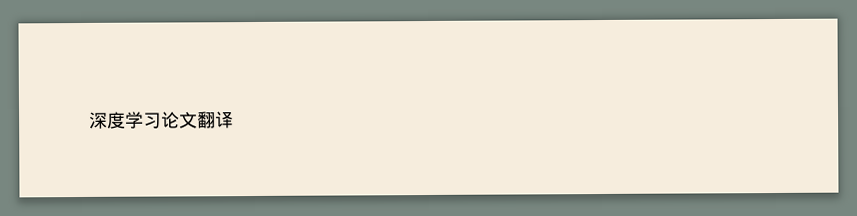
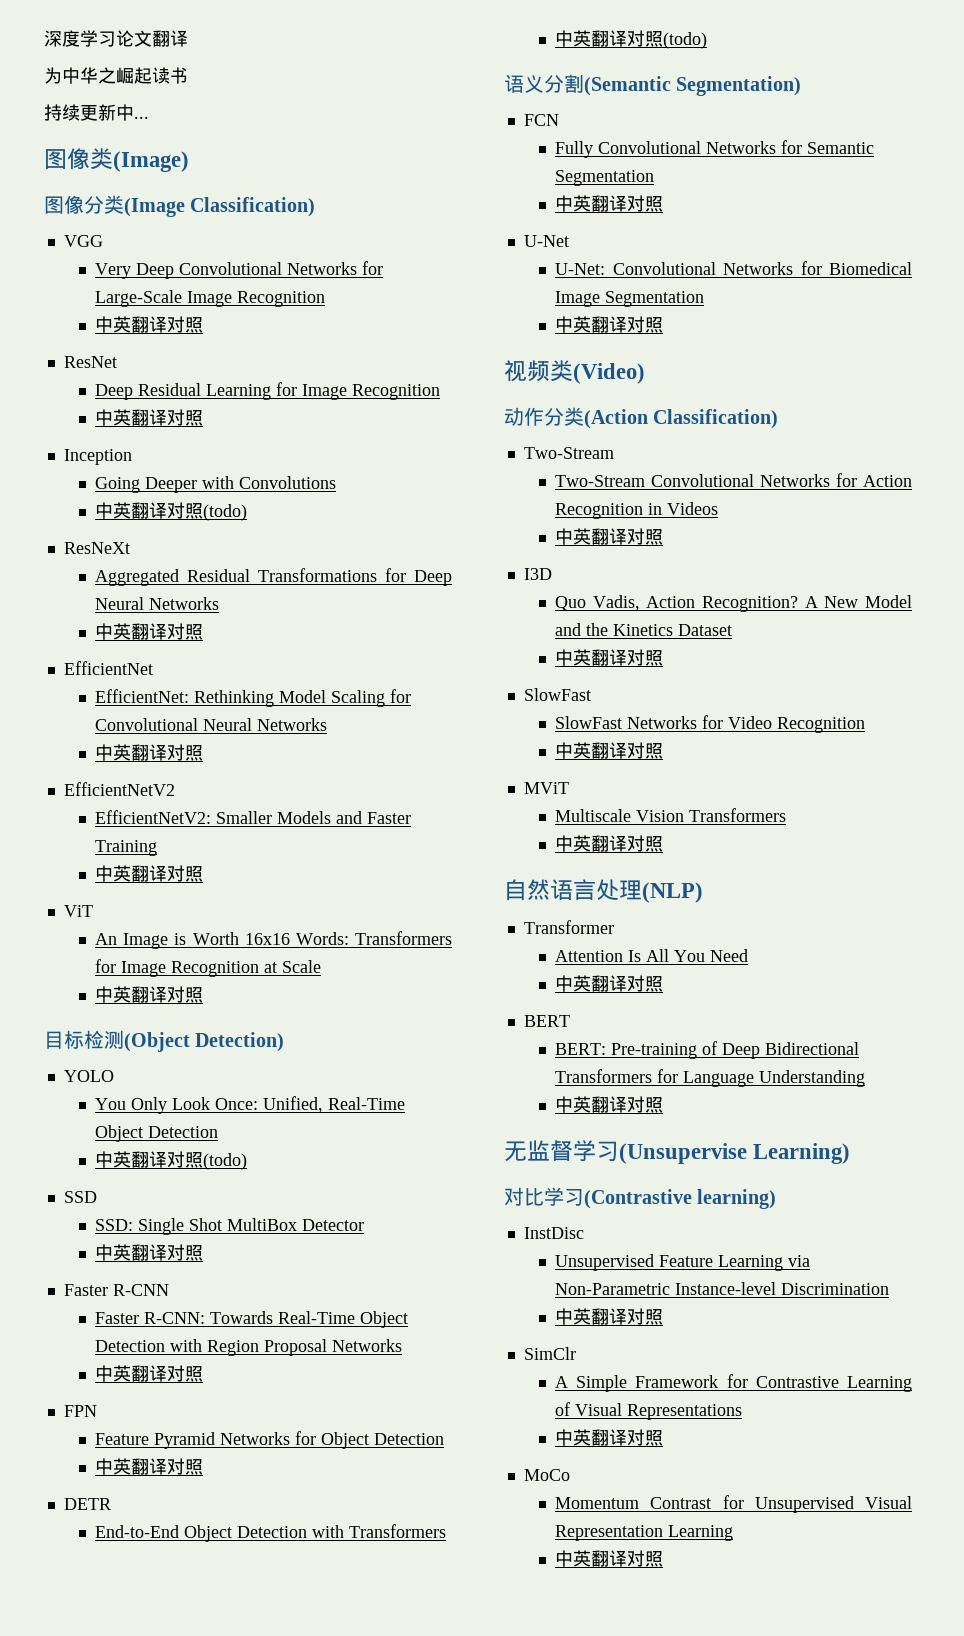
(234, 120) none -> [44,67,188,84] [44,104,149,121] [44,148,189,172] [44,195,316,217] [63,235,103,247] [95,261,384,279] [95,290,326,307] [95,316,204,333] [63,356,117,368] [95,382,441,400] [95,409,204,426] [63,449,132,465] [95,476,337,493] [95,502,248,521] [63,542,130,554] [95,568,452,586] [95,597,220,610] [95,623,204,640] [63,661,153,675] [95,689,412,707] [95,718,328,731] [95,744,204,761] [63,782,175,796] [95,810,412,824] [95,840,158,856] [95,865,204,882] [63,905,93,917] [95,931,452,949] [95,959,322,977] [95,986,204,1003] [44,1030,285,1052] [63,1070,114,1082] [95,1096,406,1114] [95,1125,219,1142] [95,1151,248,1170] [63,1191,97,1203] [95,1218,365,1235] [95,1244,204,1261] [63,1284,169,1296] [95,1311,409,1328] [95,1339,403,1356] [95,1365,204,1382] [63,1405,97,1417] [95,1431,445,1449] [95,1458,204,1475] [63,1498,111,1510] [95,1524,447,1542] [555,30,708,49] [504,74,802,96] [523,114,559,126] [555,140,875,158] [555,170,655,186] [555,195,664,212] [523,235,569,247] [555,261,912,275] [555,291,705,307] [555,316,664,333] [504,360,645,384] [504,407,779,429] [523,447,614,459] [555,473,912,487] [555,502,719,519] [555,528,664,545] [523,568,552,580] [555,595,912,612] [555,623,733,636] [555,649,664,666] [523,688,591,701] [555,715,866,733] [555,742,664,759] [523,782,569,794] [555,808,787,822] [555,835,664,852] [504,879,703,903] [523,920,614,934] [555,949,749,962] [555,975,664,992] [523,1015,570,1027] [555,1041,860,1059] [555,1069,866,1087] [555,1096,664,1113] [504,1140,851,1164] [504,1187,777,1209] [523,1227,584,1239] [555,1254,811,1271] [555,1282,890,1295] [555,1308,664,1325] [523,1347,576,1360] [555,1374,912,1392] [555,1402,743,1420] [555,1429,664,1446] [523,1469,570,1481] [555,1495,912,1513] [555,1525,734,1541] [555,1550,664,1567] // 为中华之崛起读书 // 持续更新中... // 图像类(Image) // 图像分类(Image Classification) // VGG // Very Deep Convolutional Networks for Large-Scale Image Recognition // 中英翻译对照 // ResNet // Deep Residual Learning for Image Recognition // 中英翻译对照 // Inception // Going Deeper with Convolutions // 中英翻译对照(todo) // ResNeXt // Aggregated Residual Transformations for Deep Neural Networks // 中英翻译对照 // EfficientNet // EfficientNet: Rethinking Model Scaling for Convolutional Neural Networks // 中英翻译对照 // EfficientNetV2 // EfficientNetV2: Smaller Models and Faster Training // 中英翻译对照 // ViT // An Image is Worth 16x16 Words: Transformers for Image Recognition at Scale // 中英翻译对照 // 目标检测(Object Detection) // YOLO // You Only Look Once: Unified, Real-Time Object Detection // 中英翻译对照(todo) // SSD // SSD: Single Shot MultiBox Detector // 中英翻译对照 // Faster R-CNN // Faster R-CNN: Towards Real-Time Object Detection with Region Proposal Networks // 中英翻译对照 // FPN // Feature Pyramid Networks for Object Detection // 中英翻译对照 // DETR // End-to-End Object Detection with Transformers // 中英翻译对照(todo) // 语义分割(Semantic Segmentation) // FCN // Fully Convolutional Networks for Semantic Segmentation // 中英翻译对照 // U-Net // U-Net: Convolutional Networks for Biomedical Image Segmentation // 中英翻译对照 // 视频类(Video) // 动作分类(Action Classification) // Two-Stream // Two-Stream Convolutional Networks for Action Recognition in Videos // 中英翻译对照 // I3D // Quo Vadis, Action Recognition? A New Model and the Kinetics Dataset // 中英翻译对照 // SlowFast // SlowFast Networks for Video Recognition // 中英翻译对照 // MViT // Multiscale Vision Transformers // 中英翻译对照 // 自然语言处理(NLP) // Transformer // Attention Is All You Need // 中英翻译对照 // BERT // BERT: Pre-training of Deep Bidirectional Transformers for Language Understanding // 中英翻译对照 // 无监督学习(Unsupervise Learning) // 对比学习(Contrastive learning) // InstDisc // Unsupervised Feature Learning via Non-Parametric Instance-level Discrimination // 中英翻译对照 // SimClr // A Simple Framework for Contrastive Learning of Visual Representations // 中英翻译对照 // MoCo // Momentum Contrast for Unsupervised Visual Representation Learning // 中英翻译对照

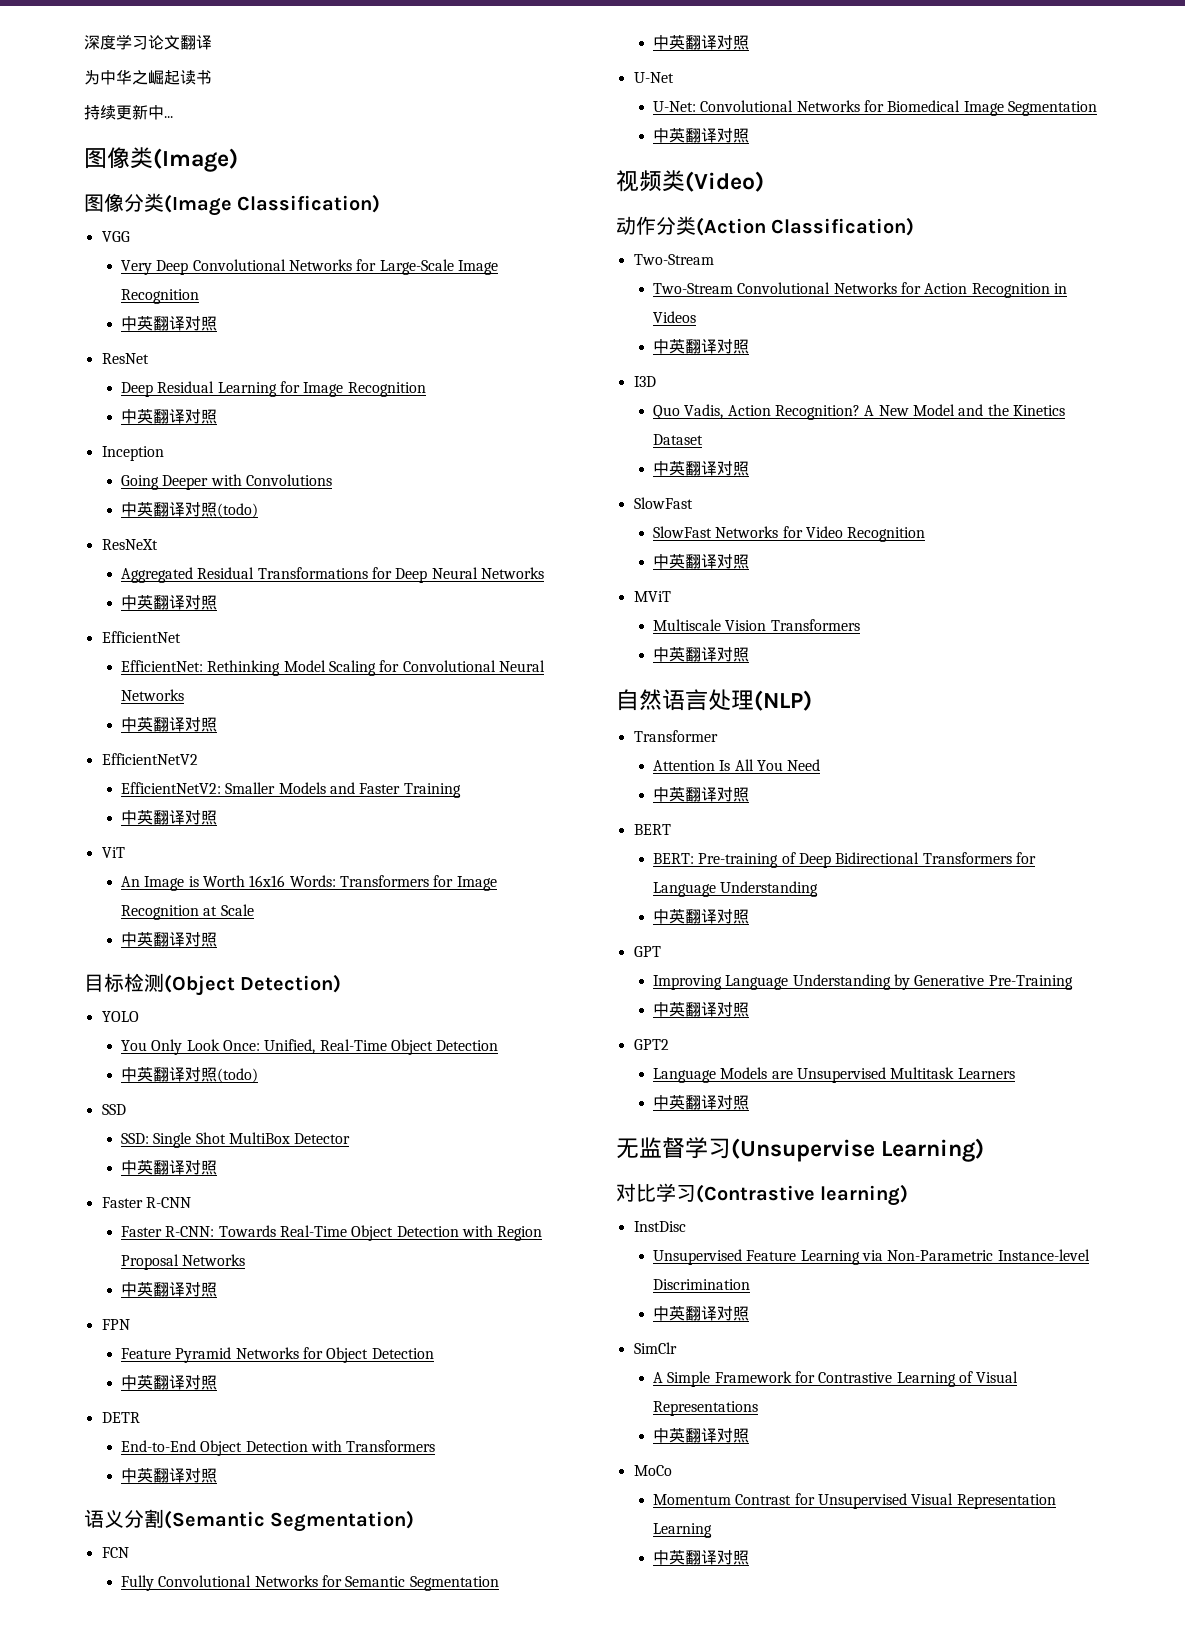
[663,32,708,49] (todo) -> (218, 1475) none
(664, 1105) none -> [633,946,661,957] [653,974,1073,990] [653,1002,750,1017] [633,1039,669,1050] [653,1067,1015,1083] [653,1095,750,1110] // GPT // Improving Language Understanding by Generative Pre-Training // 中英翻译对照 // GPT2 // Language Models are Unsupervised Multitask Learners // 中英翻译对照

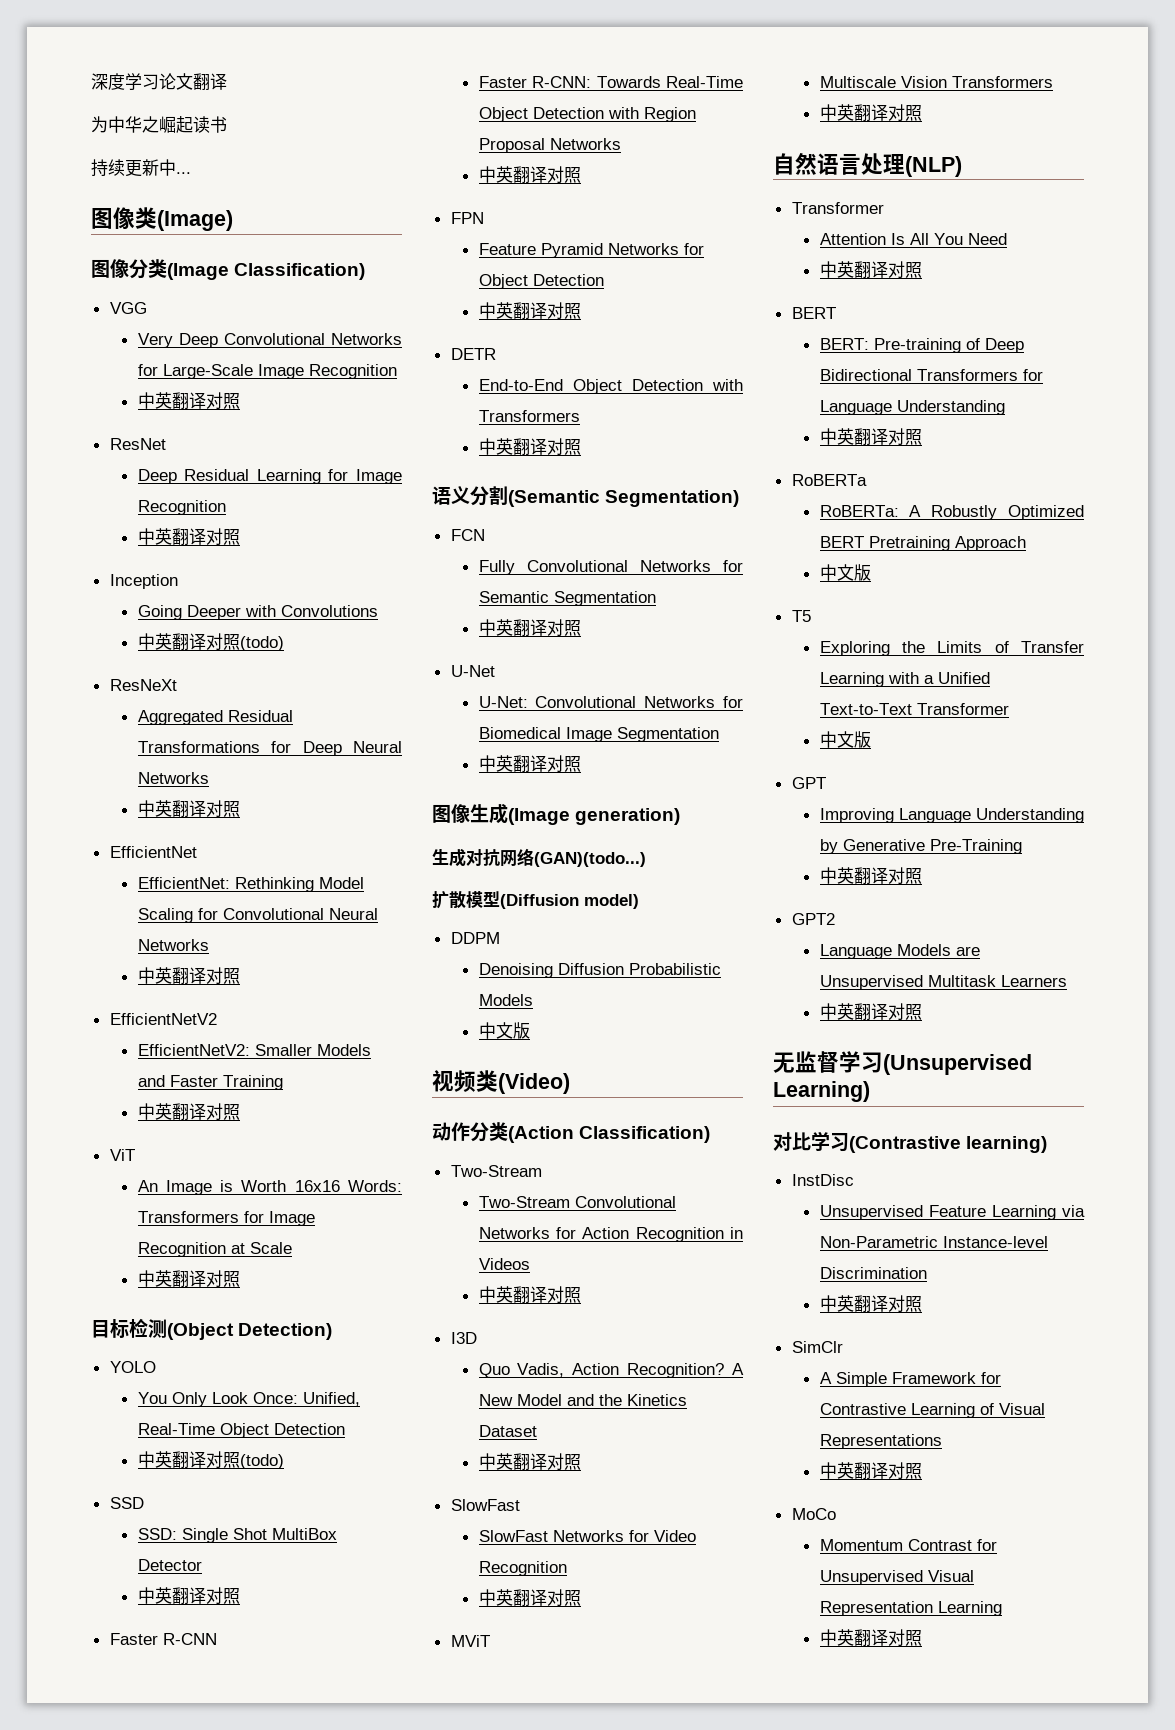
(750, 135) none -> [432,803,681,825] [432,848,646,867] [432,891,639,909] [450,932,500,944] [478,963,721,978] [478,994,533,1006] [478,1022,530,1039] // 图像生成(Image generation) // 生成对抗网络(GAN)(todo...) // 扩散模型(Diffusion model) // DDPM // Denoising Diffusion Probabilistic Models // 中文版
(750, 916) none -> [791,474,867,486] [819,505,1084,520] [819,536,1026,551] [819,564,871,581] [791,610,811,622] [819,641,1084,656] [819,672,990,687] [819,703,1009,715] [819,731,871,748] // RoBERTa // RoBERTa: A Robustly Optimized BERT Pretraining Approach // 中文版 // T5 // Exploring the Limits of Transfer Learning with a Unified Text-to-Text Transformer // 中文版
[731,1138,875,1162] (Unsupervise -> [883,1054,1032,1075] (Unsupervised

